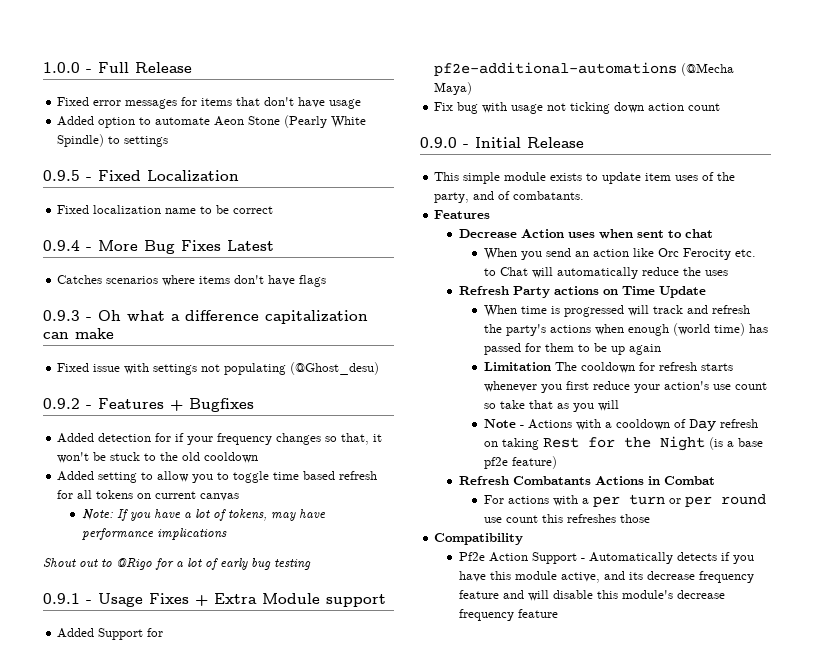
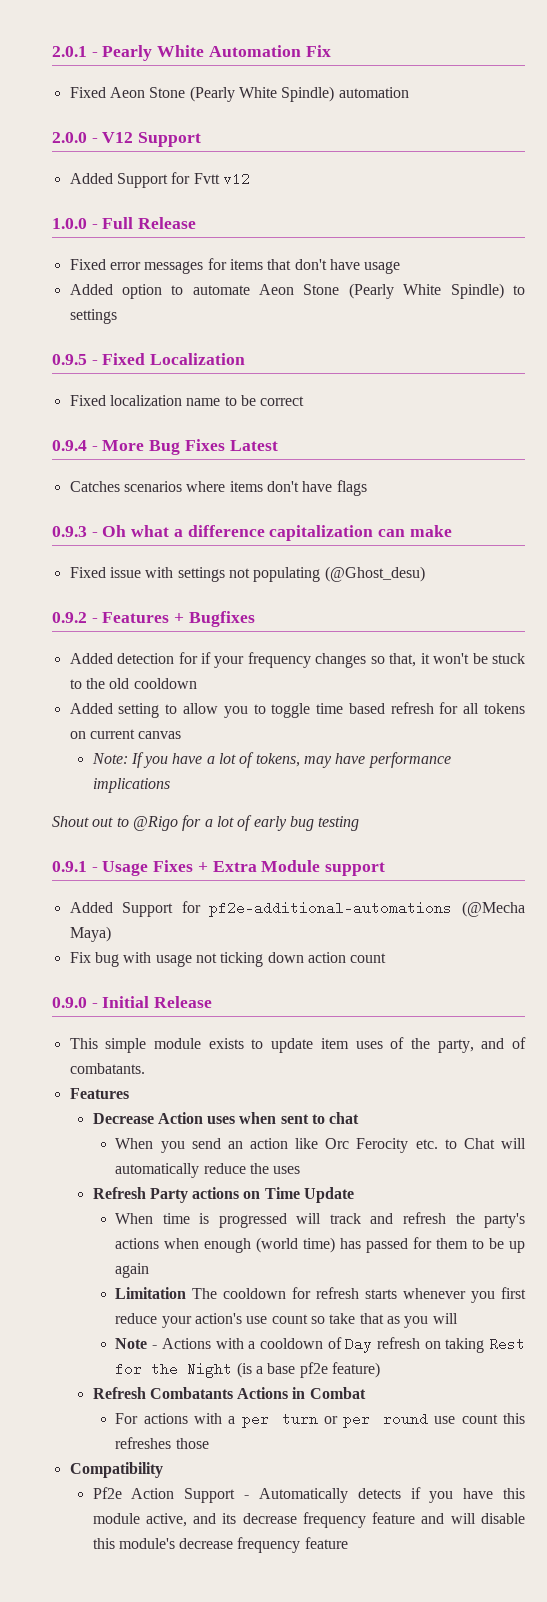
(43, 67) none -> [52,45,331,61] [69,86,409,102] [52,132,202,147] [69,172,250,188] 2.0.1 - Pearly White Automation Fix // Fixed Aeon Stone (Pearly White Spindle) automation // 2.0.0 - V12 Support // Added Support for Fvtt v12 //

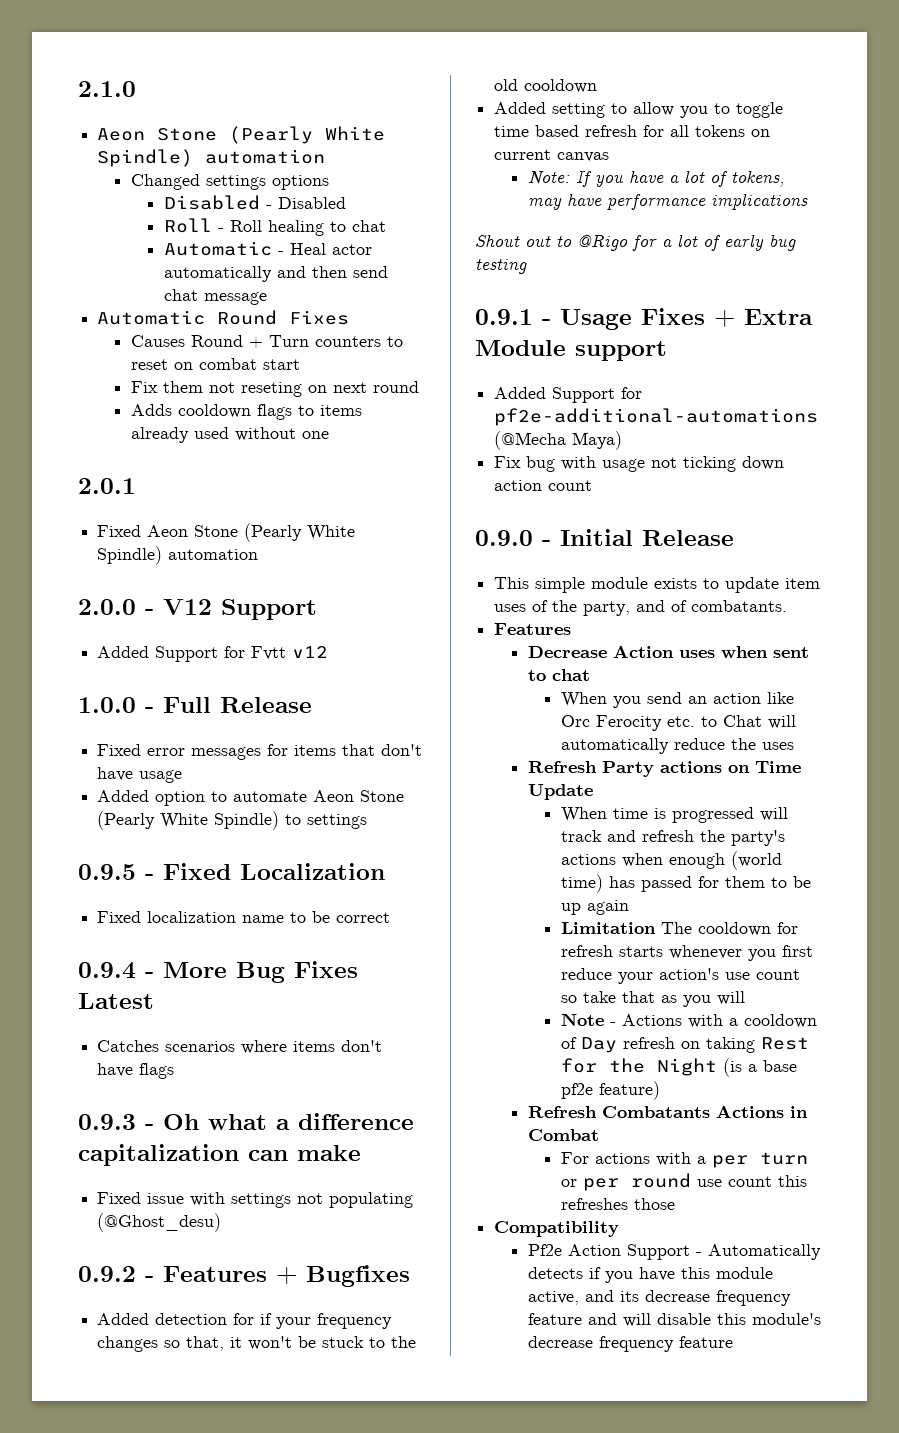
[52,45,331,61] 2.0.1 - Pearly White Automation Fix -> [78,81,136,97] [97,126,386,144] [97,149,326,167] [130,174,329,190] [164,195,347,210] [164,218,387,236] [164,241,373,256] [164,266,389,282] [164,289,268,305] [97,310,350,325] [130,335,403,348] [130,358,300,370] [130,381,419,397] [130,404,362,420] [130,427,329,443] [78,478,136,494] 2.1.0 // Aeon Stone (Pearly White Spindle) automation // Changed settings options // Disabled - Disabled // Roll - Roll healing to chat // Automatic - Heal actor automatically and then send chat message // Automatic Round Fixes // Causes Round + Turn counters to reset on combat start // Fix them not reseting on next round // Adds cooldown flags to items already used without one // 2.0.1

